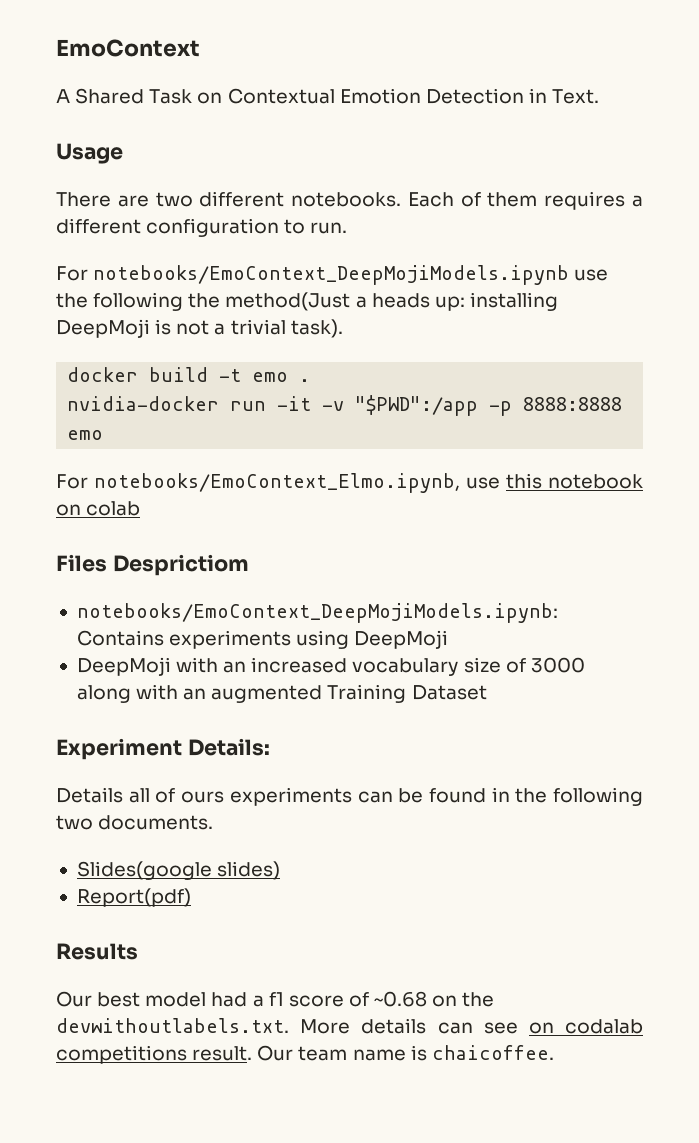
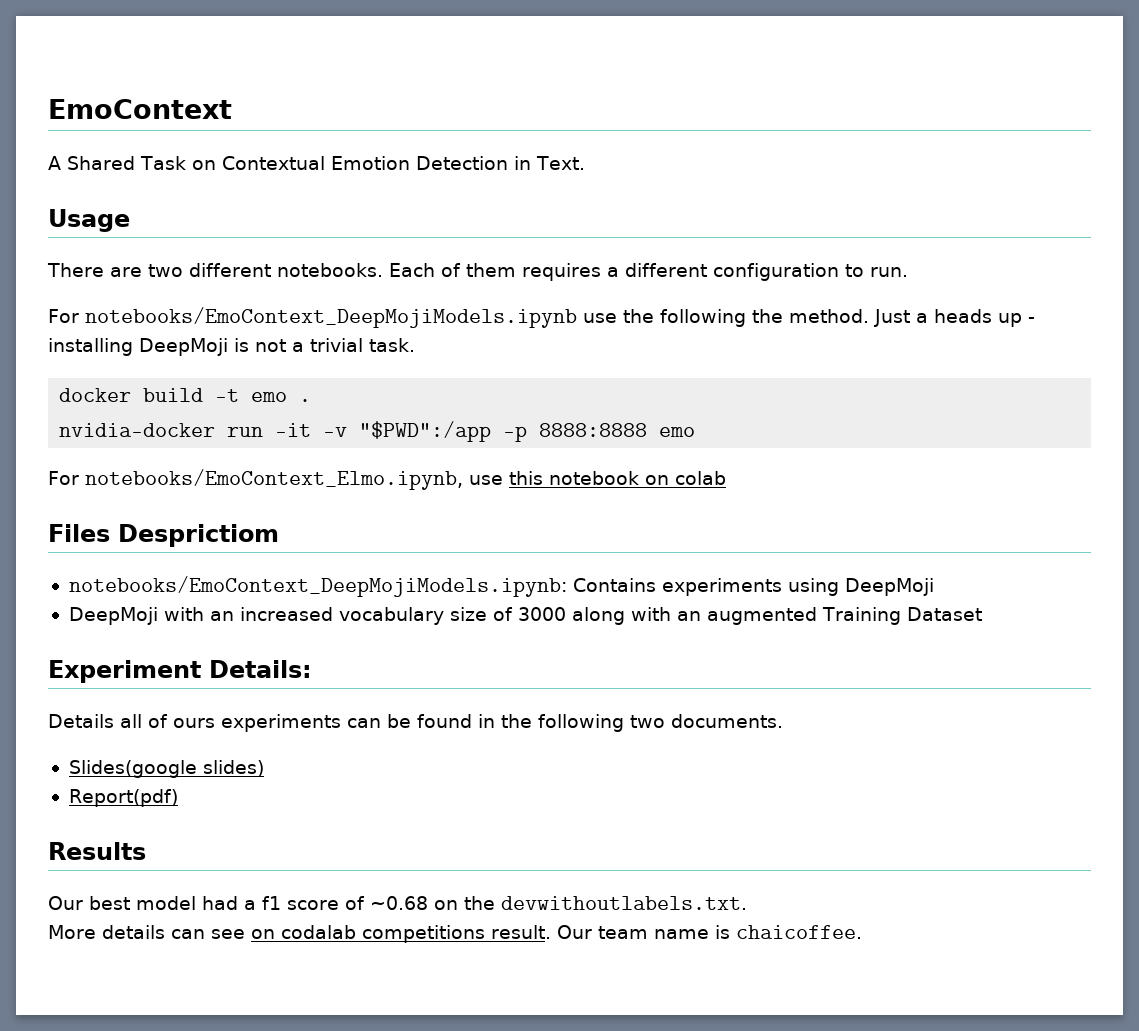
[225,292,465,311] method(Just a heads up: -> [788,309,1035,327] method. Just a heads up -
[290,319,343,338] task). -> [369,338,415,352] task.
(289, 1025) none -> (747, 903) //

